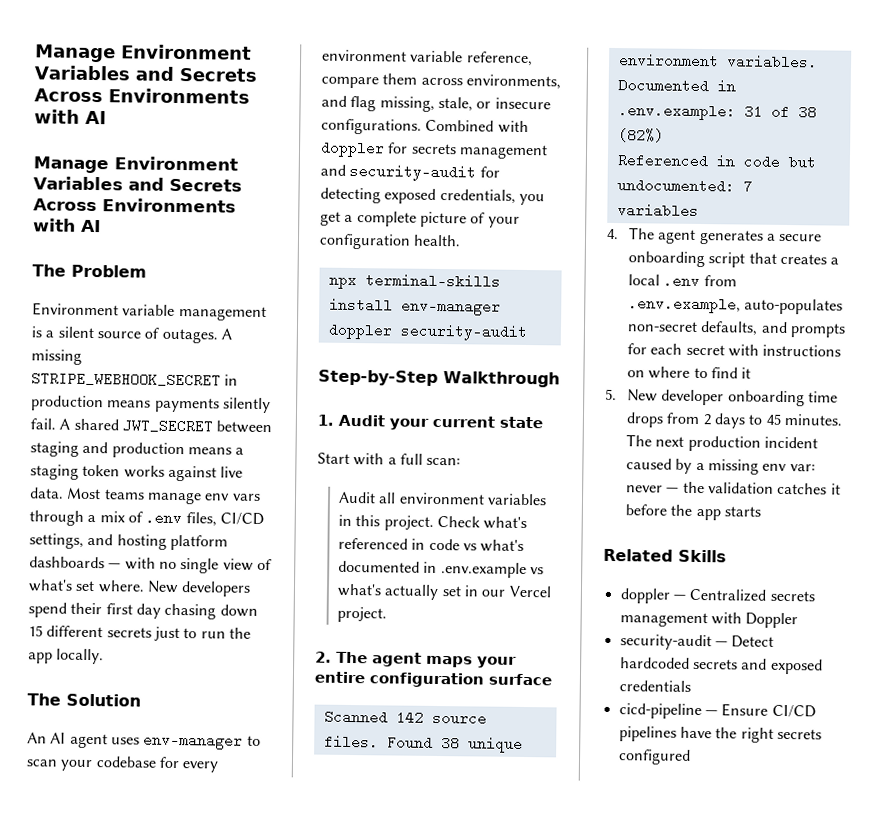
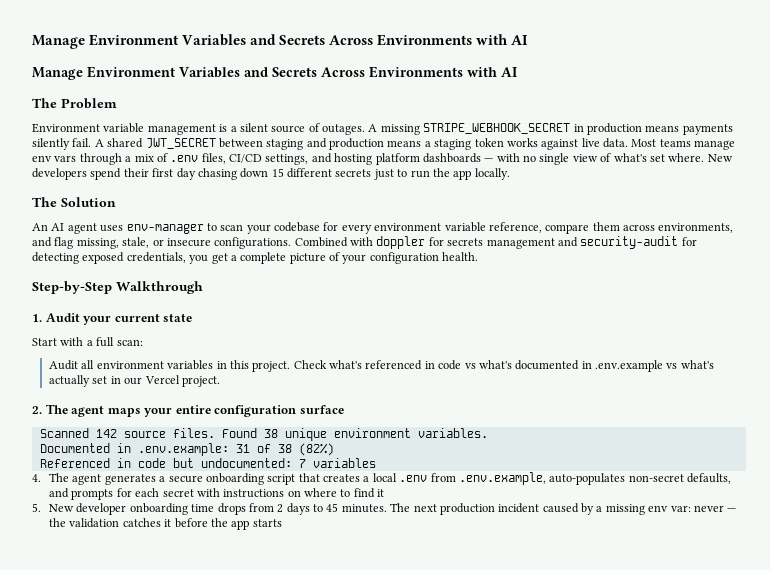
[328,273,501,290] [328,297,501,316] [327,322,528,342] // npx terminal-skills install env-manager doppler security-audit -> (479, 256) none
[603,548,727,563] [619,588,815,604] [619,612,799,629] [619,634,775,651] [619,657,823,675] [618,680,691,692] [618,703,816,720] [618,726,822,743] [617,749,691,765] // Related Skills // doppler — Centralized secrets management with Doppler // security-audit — Detect hardcoded secrets and exposed credentials // cicd-pipeline — Ensure CI/CD pipelines have the right secrets configured -> (282, 523) none

